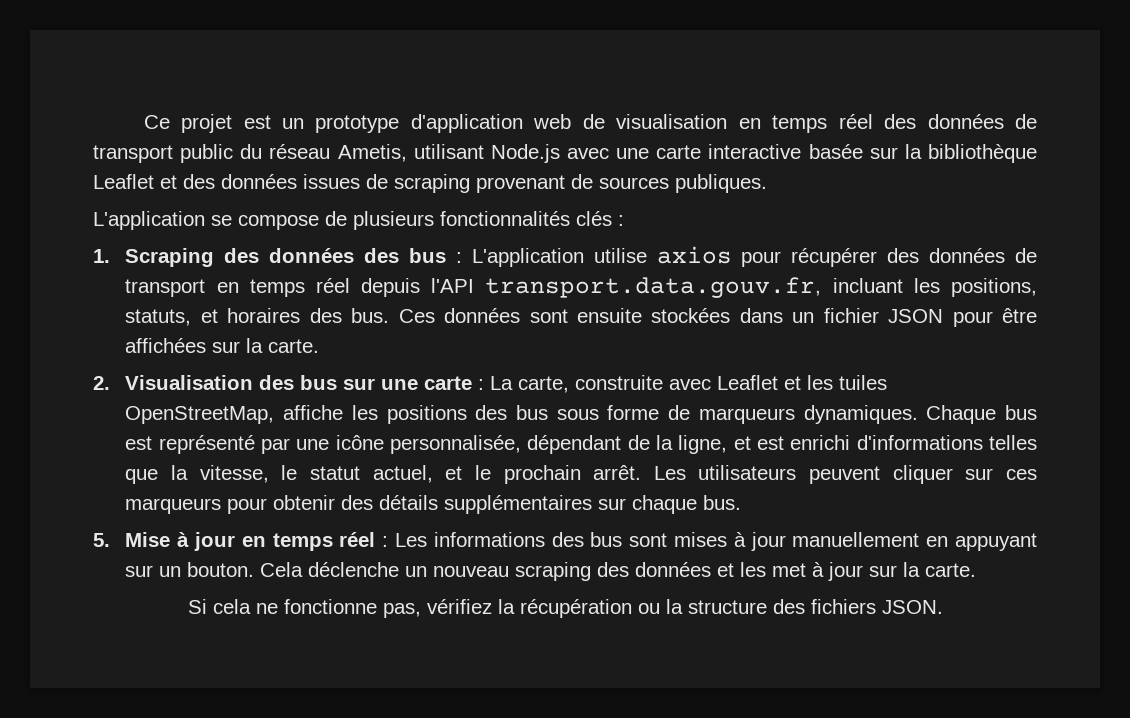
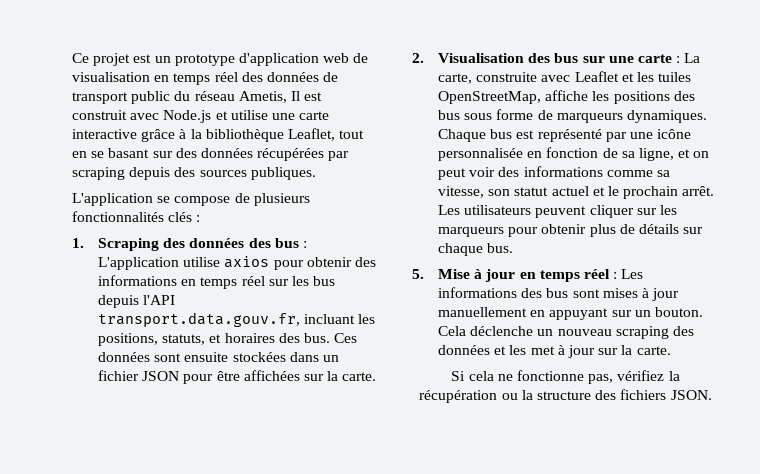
[413,144,1037,163] [93,174,593,193] utilisant Node.js avec une carte interactive basée sur la bibliothèque Leaflet et des données issues de scraping provenant de -> [290,91,323,101] [72,110,330,123] [72,128,365,142] [72,148,350,161] [72,167,196,180] Il est construit avec Node.js et utilise une carte interactive grâce à la bibliothèque Leaflet, tout en se basant sur des données récupérées par scraping depuis des
[791,248,1037,267] [125,278,350,297] récupérer des données de transport en temps réel -> [306,257,376,267] [98,275,336,289] obtenir des informations en temps réel sur les bus
[390,435,1038,454] [125,465,433,484] personnalisée, dépendant de la ligne, et est enrichi d'informations telles que la vitesse, le statut actuel, -> [438,147,710,161] [438,166,670,180] [438,186,589,198] personnalisée en fonction de sa ligne, et on peut voir des informations comme sa vitesse, son statut actuel
[1005,469,1037,480] ces -> [659,205,677,215] les
[341,495,593,514] des détails supplémentaires -> [589,224,679,237] plus de détails

